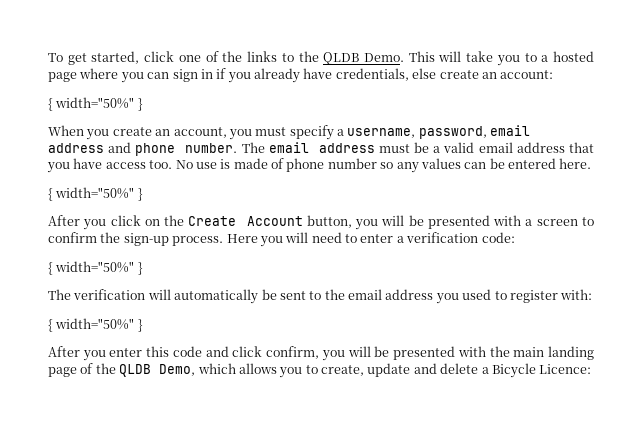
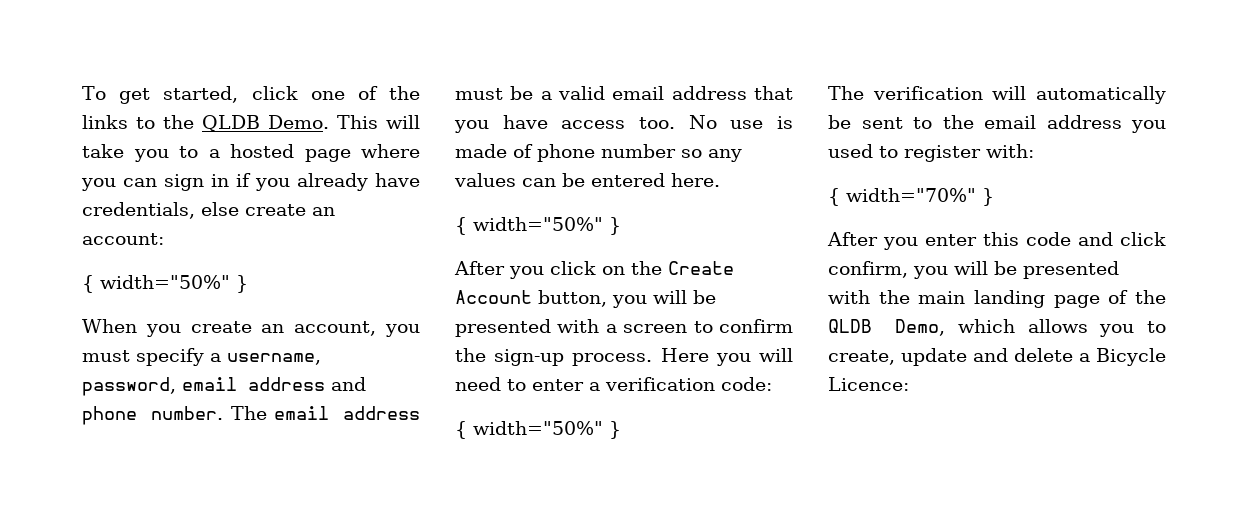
[55,318,135,330] width="50%" -> [846,188,976,202] width="70%"

